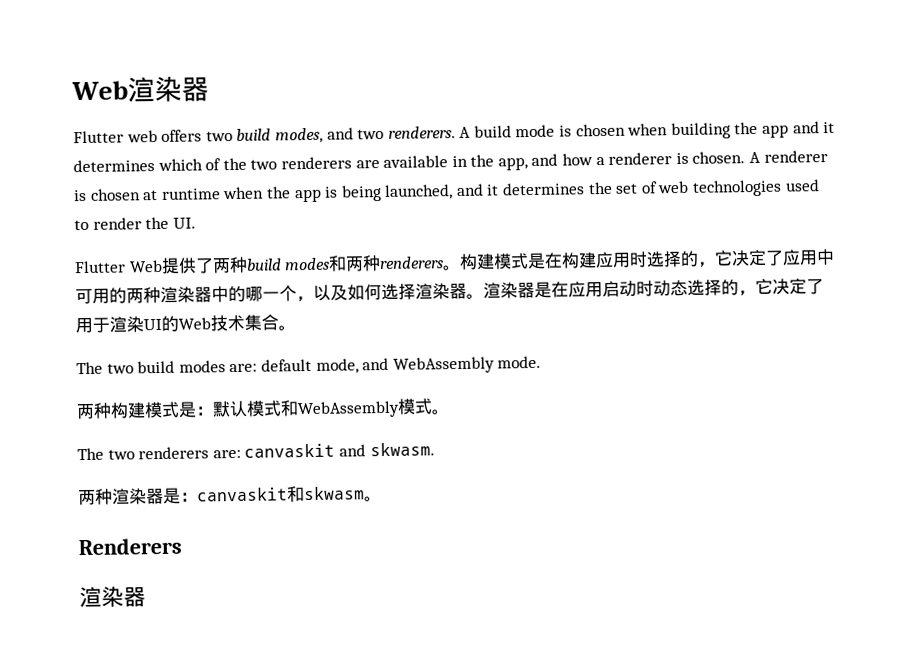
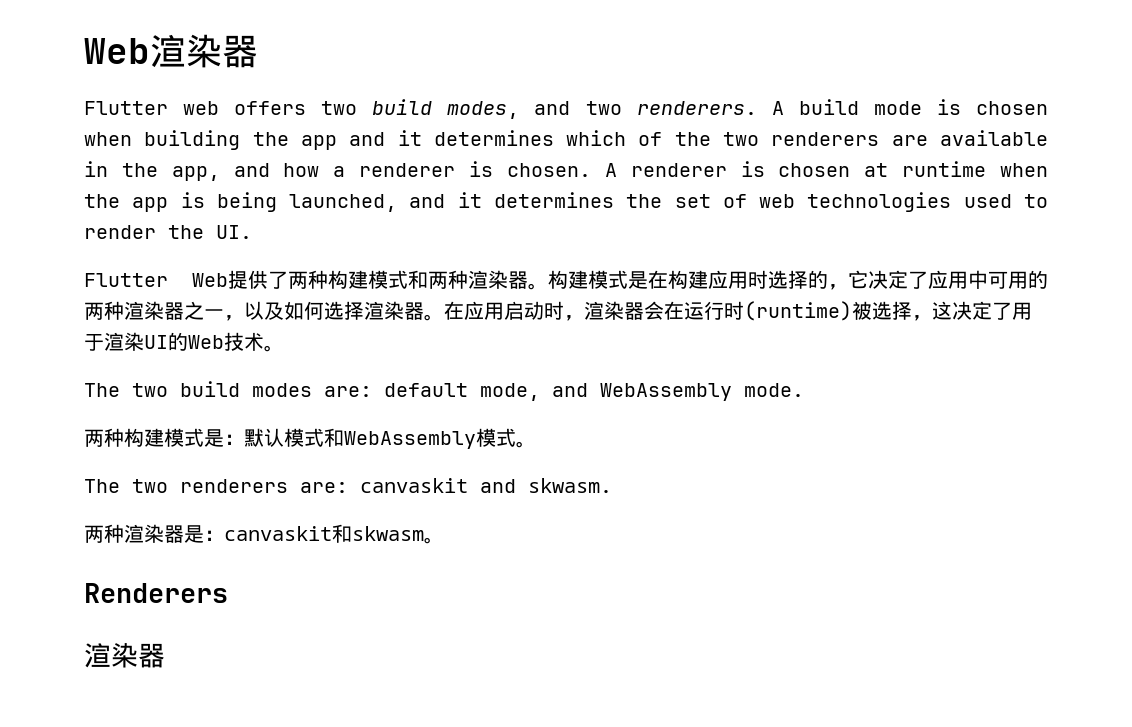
[245,255,445,272] build modes和两种renderers -> [328,270,528,289] 构建模式和两种渲染器
[211,285,297,303] 中的哪一个 -> [184,301,224,320] 之一
[483,281,552,299] 渲染器是 -> (444, 317) none
[653,278,773,297] 动态选择的，它 -> [564,301,952,321] ，渲染器会在运行时(runtime)被选择，这
[244,314,279,331] 集合 -> (264, 341) none

